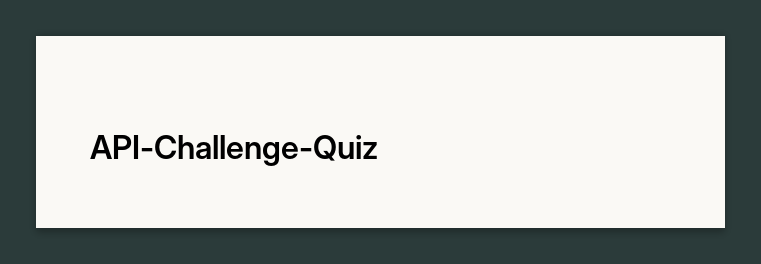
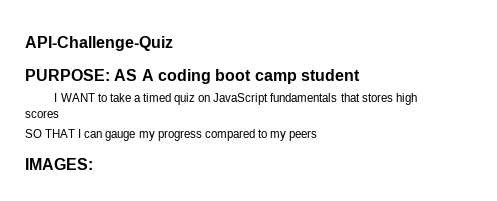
(378, 150) none -> [25,69,360,84] [54,93,417,105] [25,110,59,118] [25,129,318,141] [25,158,93,170] // PURPOSE: AS A coding boot camp student // I WANT to take a timed quiz on JavaScript fundamentals that stores high scores // SO THAT I can gauge my progress compared to my peers // IMAGES:

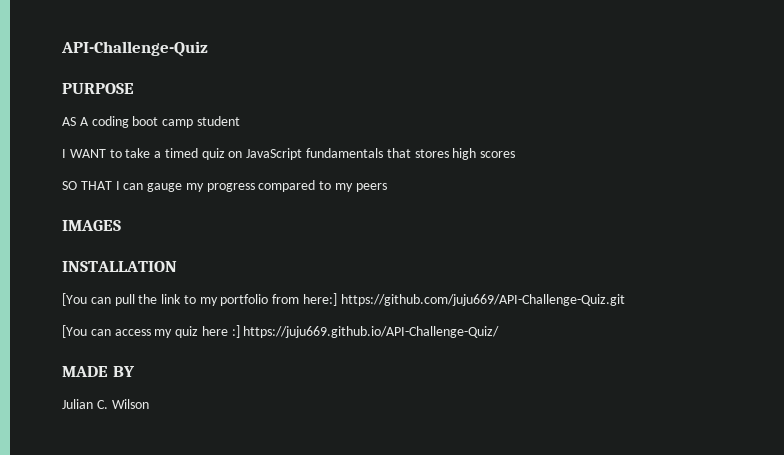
[25,69,110,81] PURPOSE: -> [62,83,134,94] PURPOSE //
[25,158,93,170] IMAGES: -> [62,220,121,231] [62,261,177,272] [62,293,625,306] [62,325,500,338] [62,366,135,377] [62,399,149,409] IMAGES // INSTALLATION // [You can pull the link to my portfolio from here:] https://github.com/juju669/API-Challenge-Quiz.git // [You can access my quiz here :] https://juju669.github.io/API-Challenge-Quiz/ // MADE BY // Julian C. Wilson

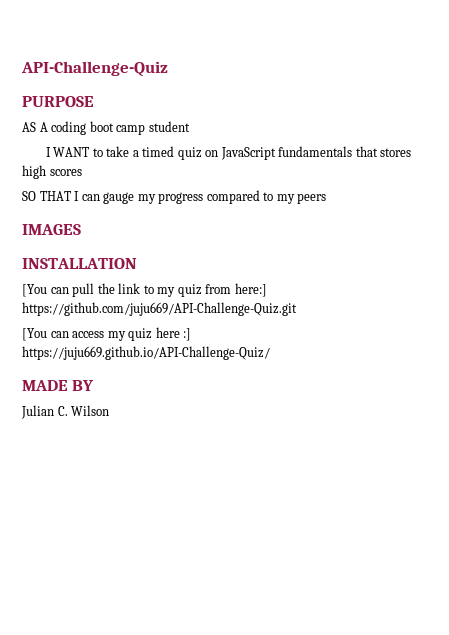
[220,294,269,306] portfolio -> [177,284,202,297] quiz

